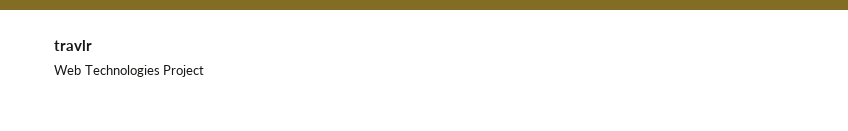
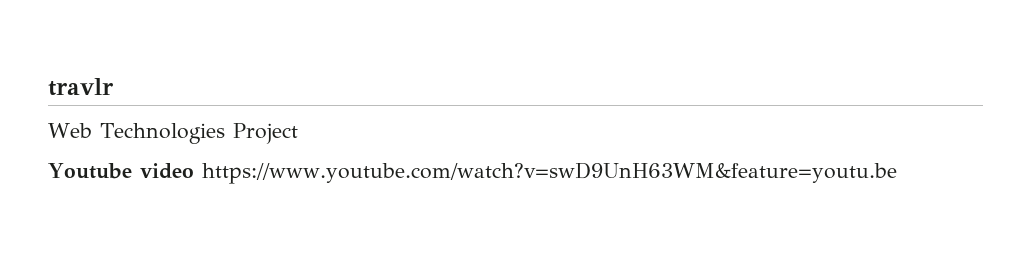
(205, 71) none -> [48,162,897,184] // Youtube video https://www.youtube.com/watch?v=swD9UnH63WM&feature=youtu.be

